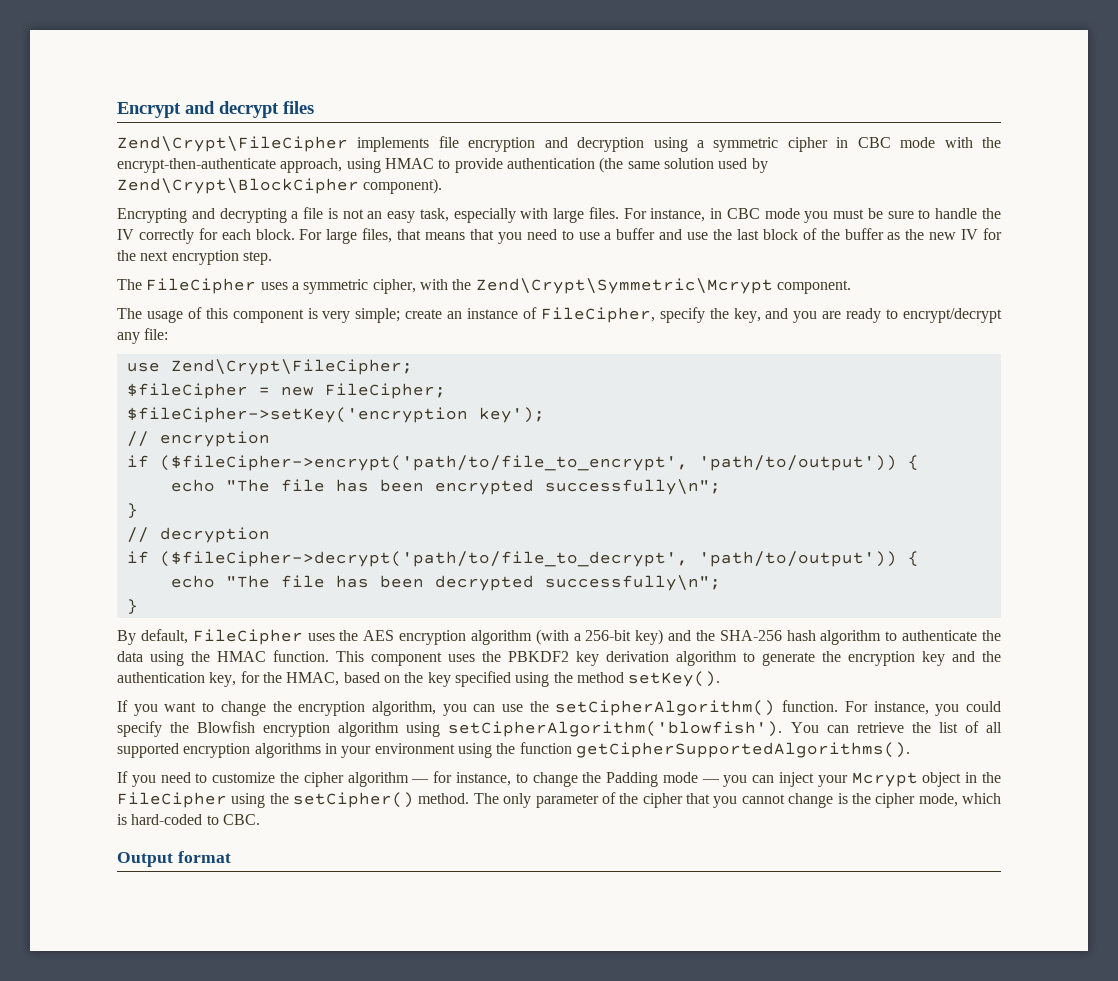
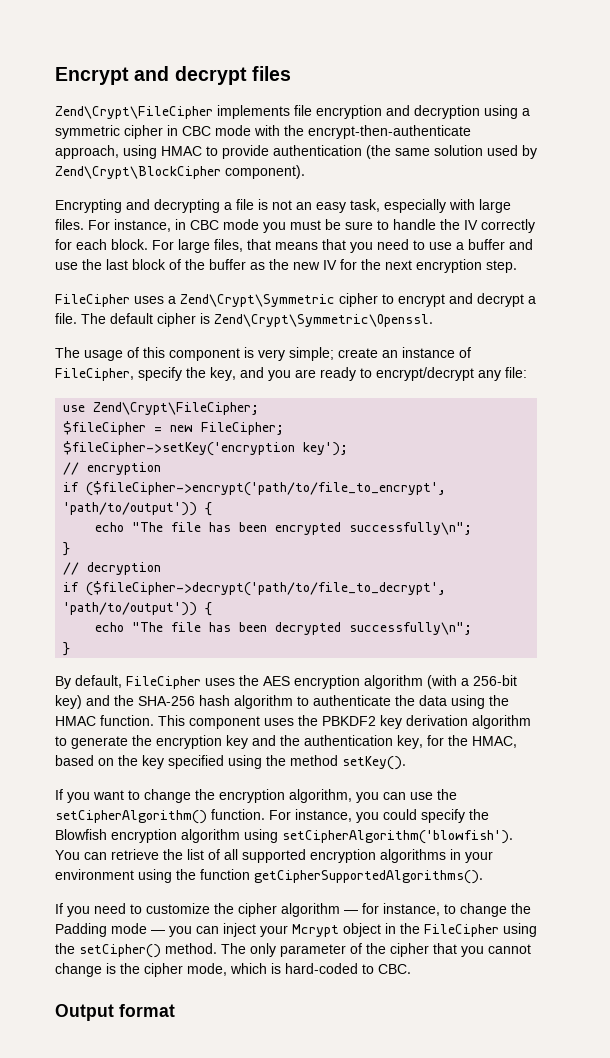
[117,279,142,290] The -> (517, 266) none
[303,278,851,294] symmetric cipher, with the Zend\Crypt\Symmetric\Mcrypt component. -> [180,293,536,307] [55,313,433,327] Zend\Crypt\Symmetric cipher to encrypt and decrypt a file. The default cipher is Zend\Crypt\Symmetric\Openssl.

